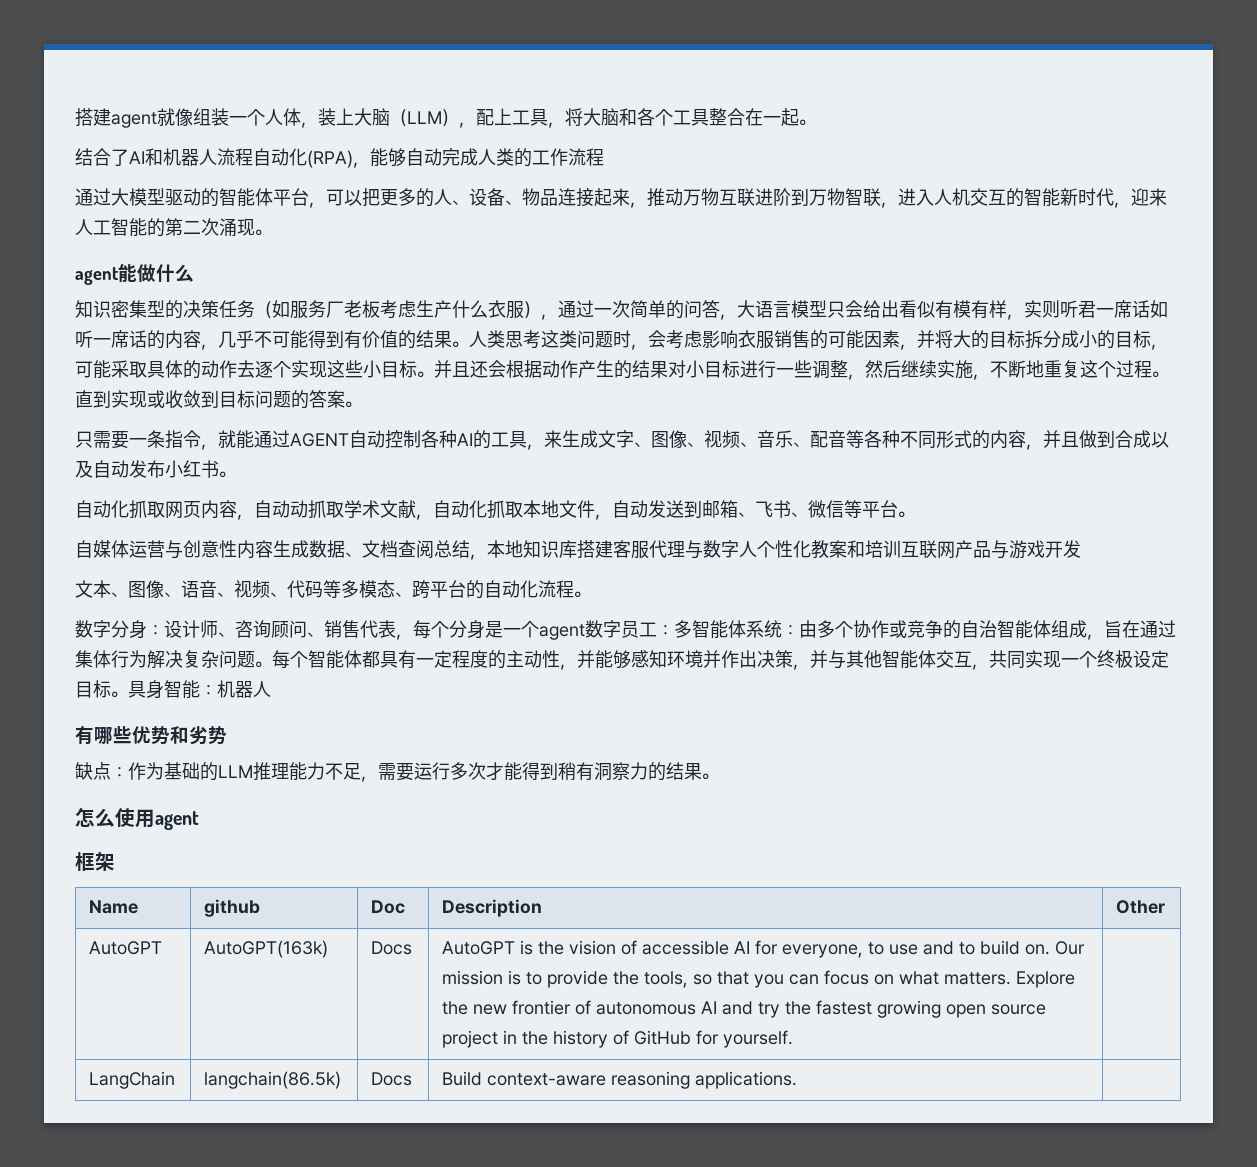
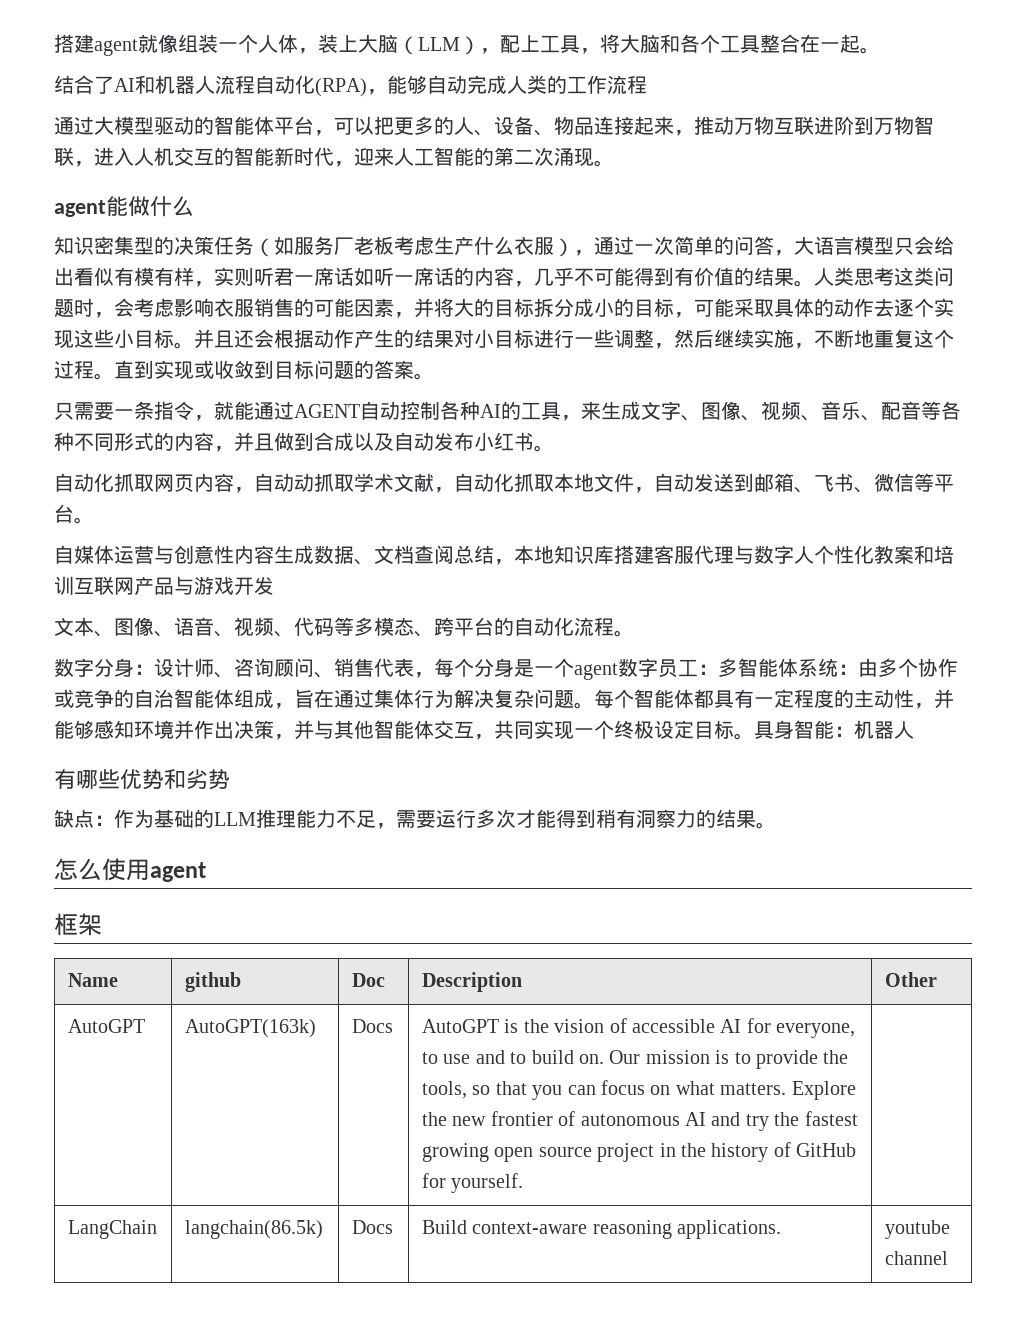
(798, 1080) none -> [884,1220,950,1239] [884,1251,948,1265] youtube channel

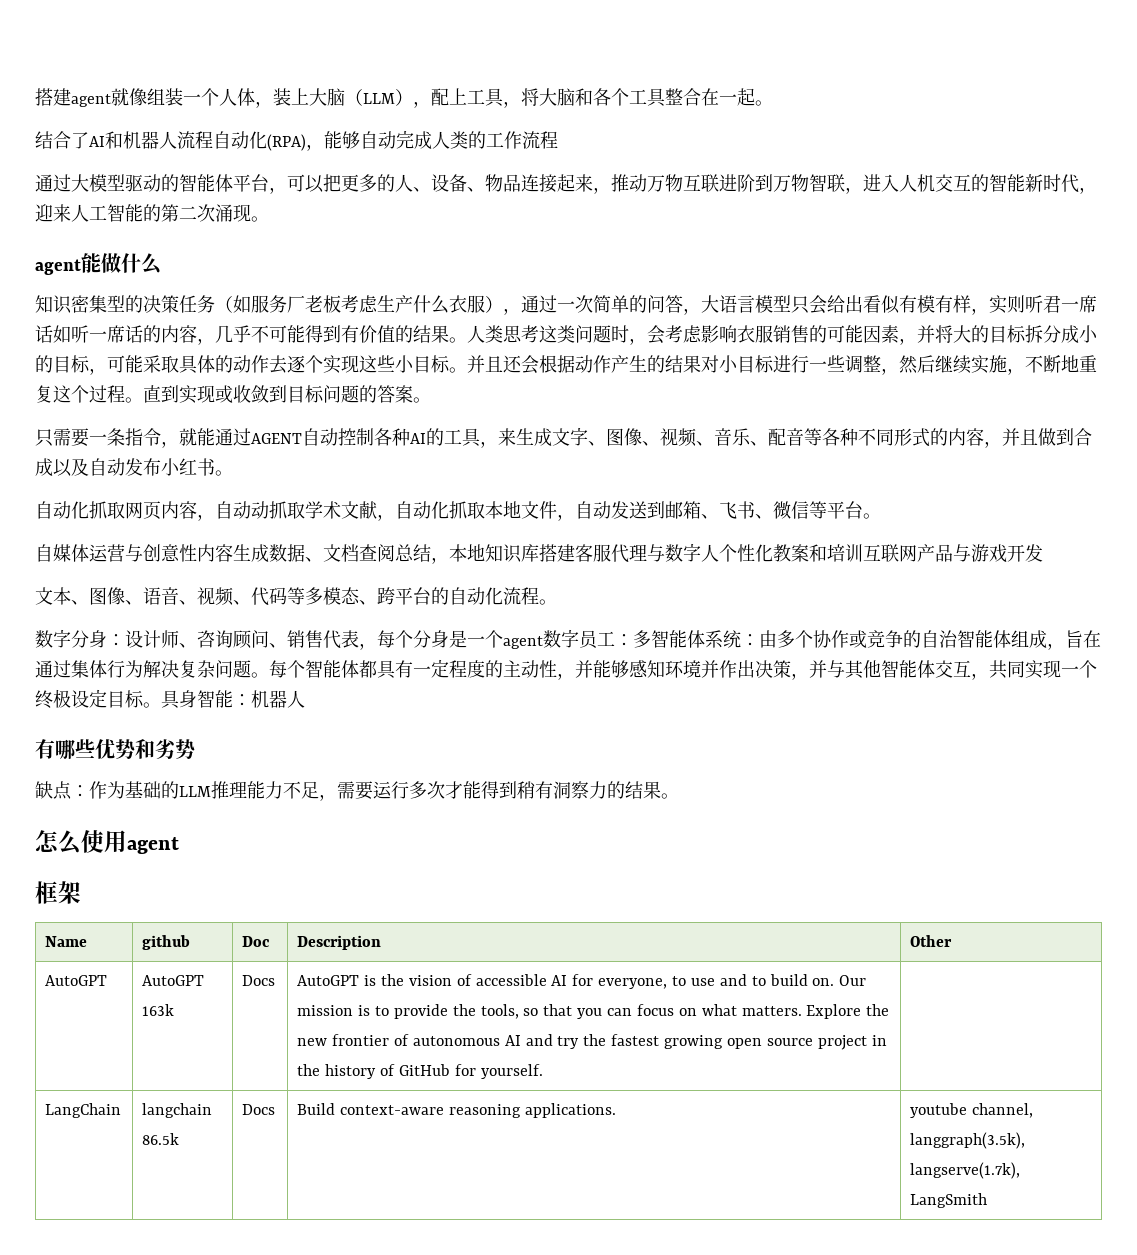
[184,1019,316,1038] AutoGPT(163k) -> [142,975,205,986] [142,1004,175,1016] AutoGPT 163k
[184,1220,323,1239] langchain(86.5k) -> [142,1103,213,1118] [142,1133,180,1145] langchain 86.5k
[884,1251,948,1265] channel -> [972,1103,1034,1118] [910,1132,1026,1149] [910,1162,1021,1179] [910,1193,988,1208] channel, langgraph(3.5k), langserve(1.7k), LangSmith

